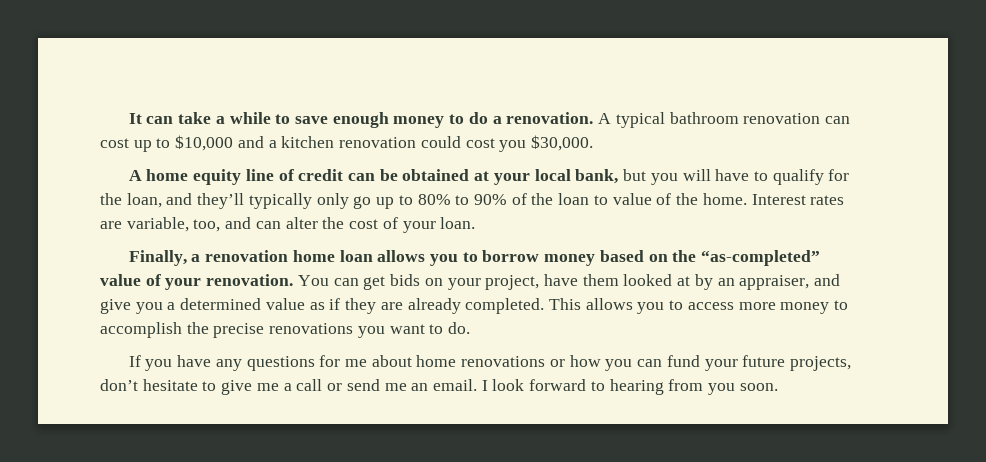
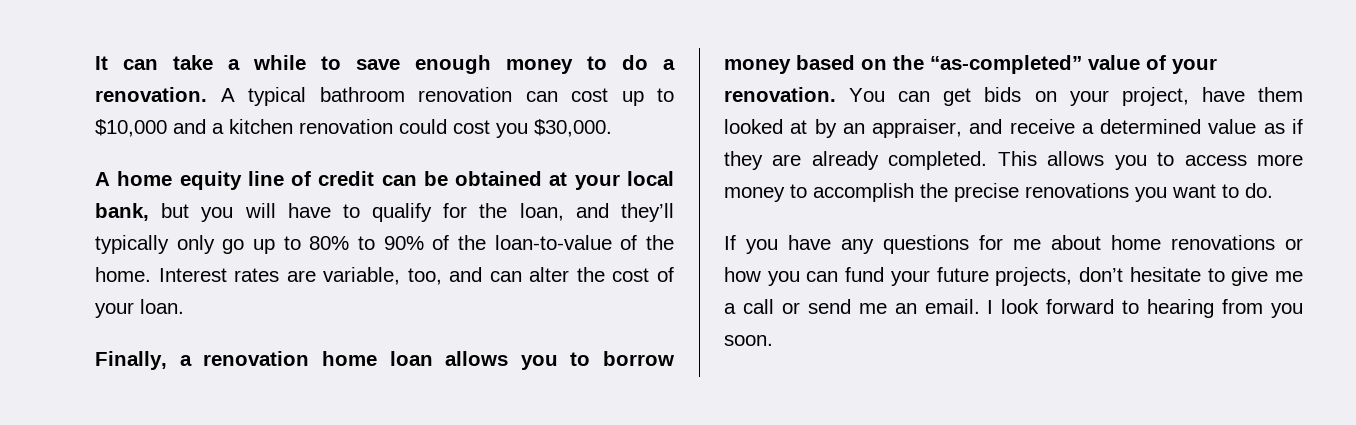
[558,193,652,205] loan to value -> [494,235,612,250] loan-to-value
[100,299,163,314] give you -> [1009,119,1075,134] receive

